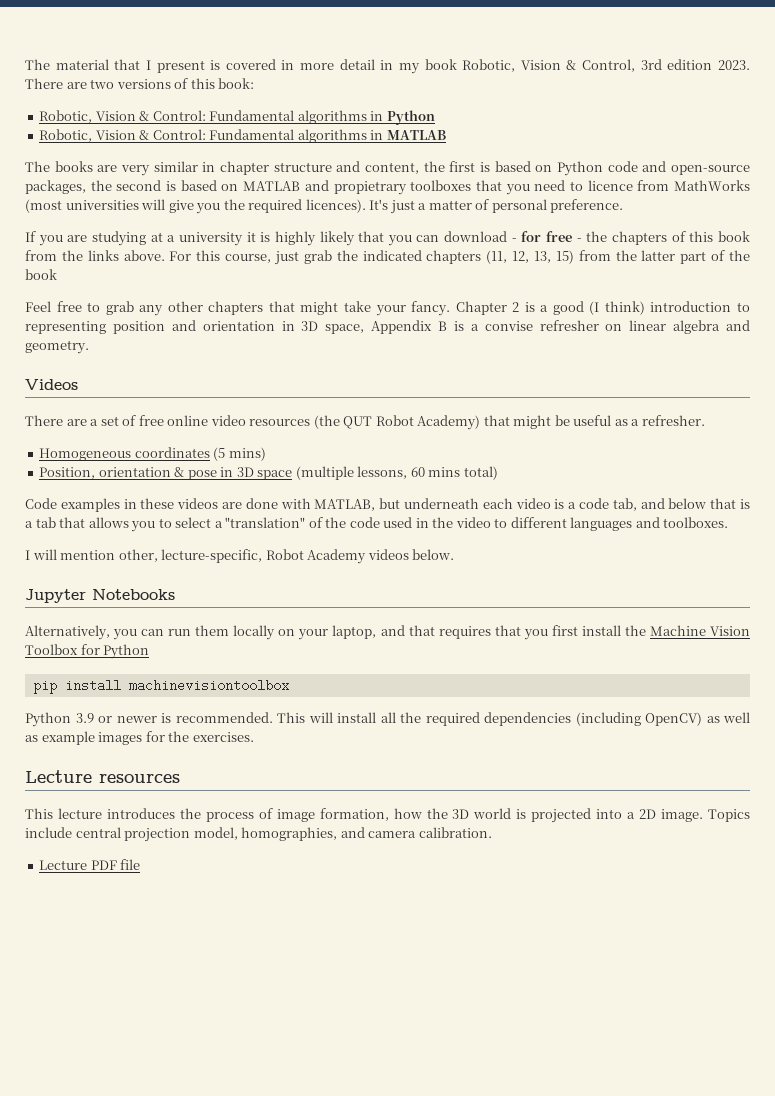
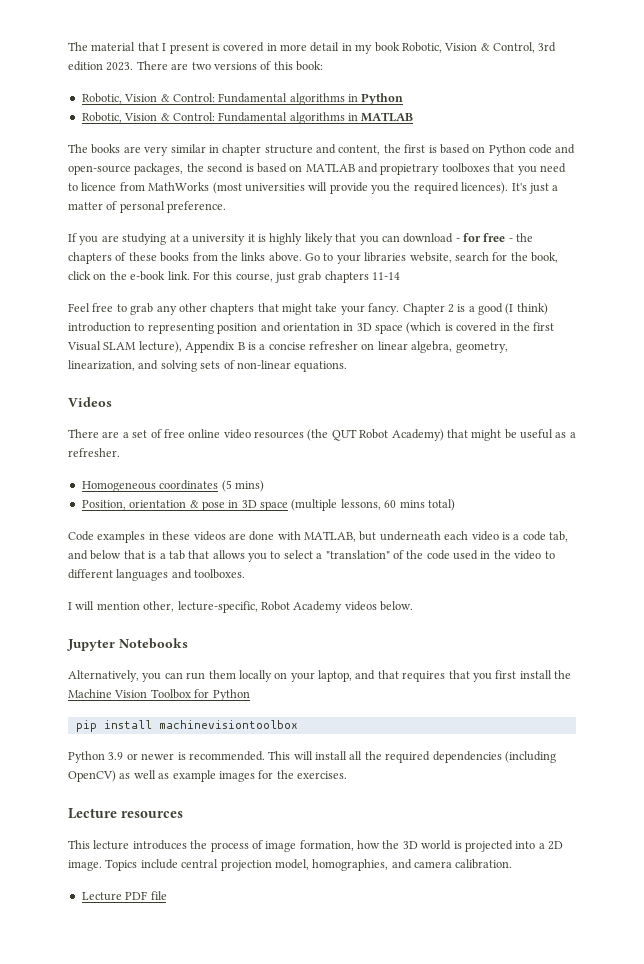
[168,200,194,213] give -> [329,182,368,194] provide
[689,231,751,242] this book -> [128,252,190,262] these books
(165, 255) none -> [305,252,558,264] [68,271,190,281] Go to your libraries website, search for the book, click on the e-book link.
[336,250,750,264] [25,269,57,280] the indicated chapters (11, 12, 13, 15) from the latter part of the book -> [324,271,401,283] chapters 11-14
[325,324,365,334] space, -> [375,322,555,334] [67,341,182,353] space (which is covered in the first Visual SLAM lecture),
[484,321,533,331] convise -> [268,342,306,350] concise
[673,320,750,334] [25,340,89,354] algebra and geometry. -> [411,341,508,353] [68,360,348,372] algebra, geometry, linearization, and solving sets of non-linear equations.

